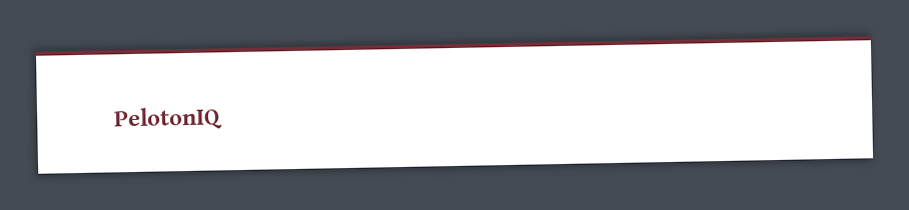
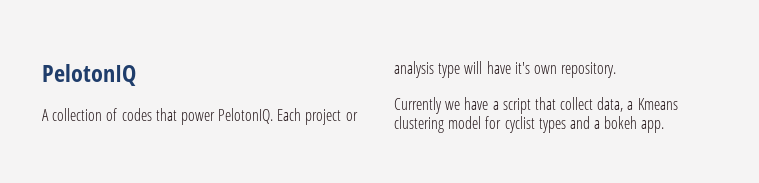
(223, 118) none -> [42,108,358,125] [394,61,617,78] [394,97,678,114] [394,116,665,133] // A collection of codes that power PelotonIQ. Each project or analysis type will have it's own repository. // Currently we have a script that collect data, a Kmeans clustering model for cyclist types and a bokeh app.

